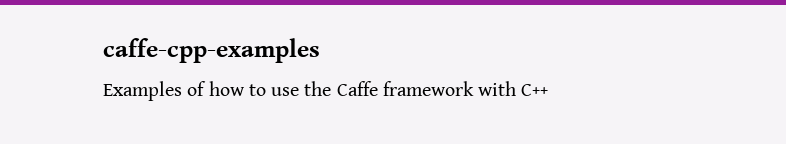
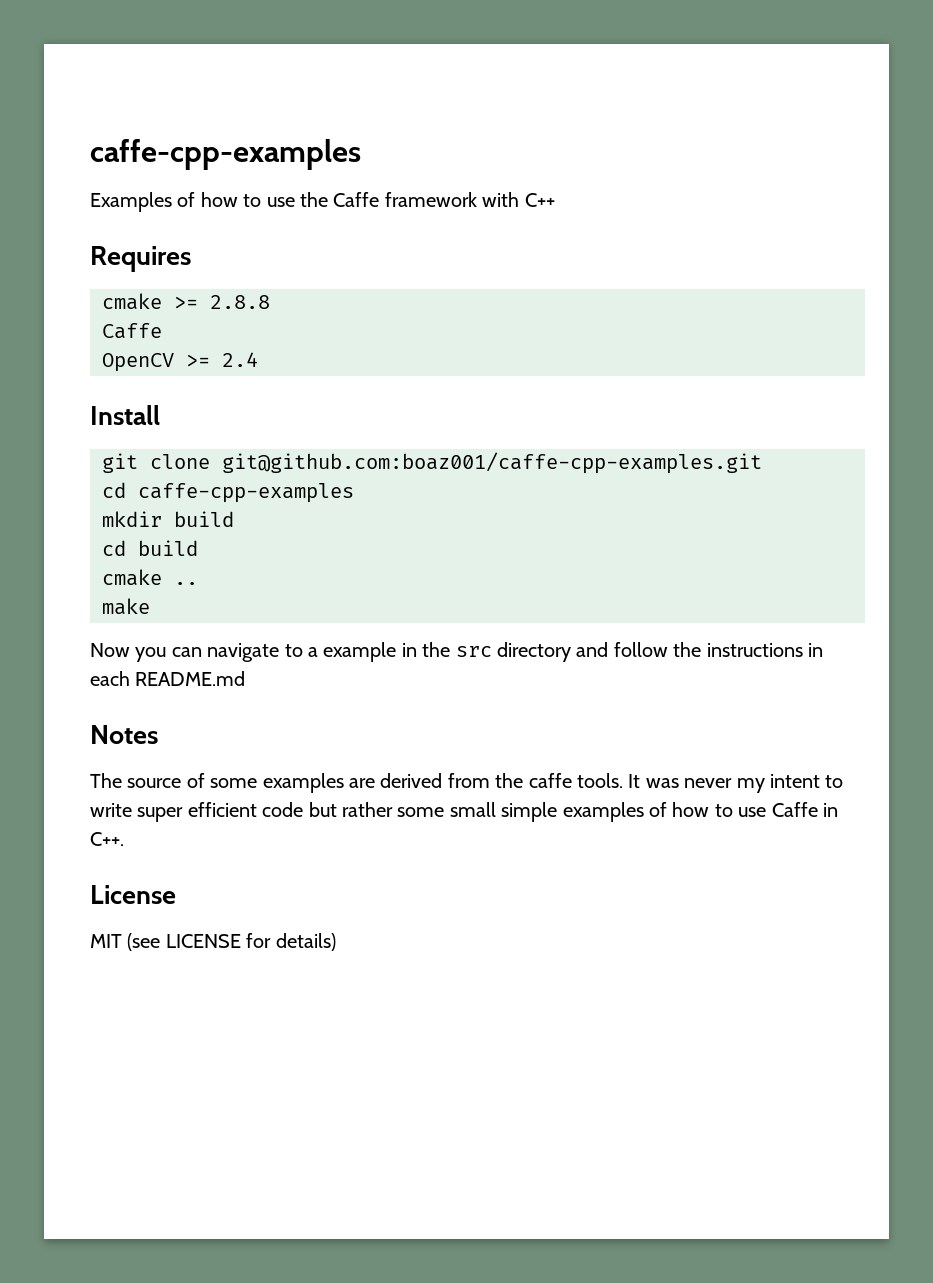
(549, 90) none -> [90,246,191,272] [102,293,270,310] [102,323,162,339] [102,352,258,372] [90,405,160,425] [102,452,762,474] [102,482,354,503] [102,511,234,527] [102,540,198,556] [102,569,198,586] [102,598,150,615] [90,642,823,662] [90,671,246,686] [90,725,158,744] [90,773,844,793] [90,802,838,822] [90,832,124,846] [90,885,176,904] [90,933,336,951] // Requires // cmake >= 2.8.8 // Caffe // OpenCV >= 2.4 // Install // git clone git@github.com:boaz001/caffe-cpp-examples.git // cd caffe-cpp-examples // mkdir build // cd build // cmake .. // make // Now you can navigate to a example in the src directory and follow the instructions in each README.md // Notes // The source of some examples are derived from the caffe tools. It was never my intent to write super efficient code but rather some small simple examples of how to use Caffe in C++. // License // MIT (see LICENSE for details)

